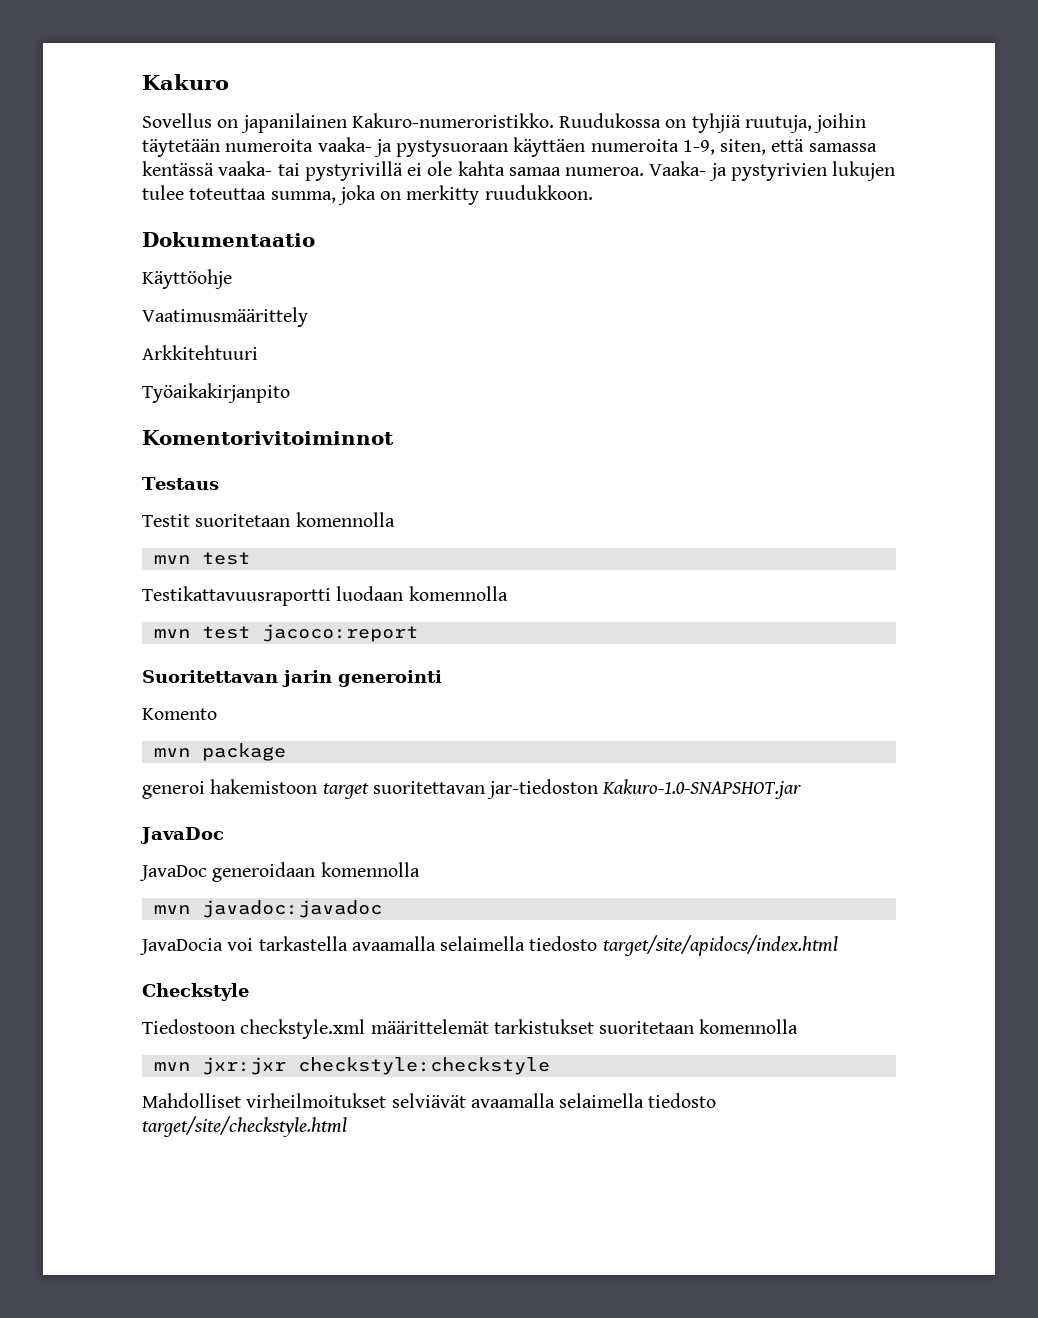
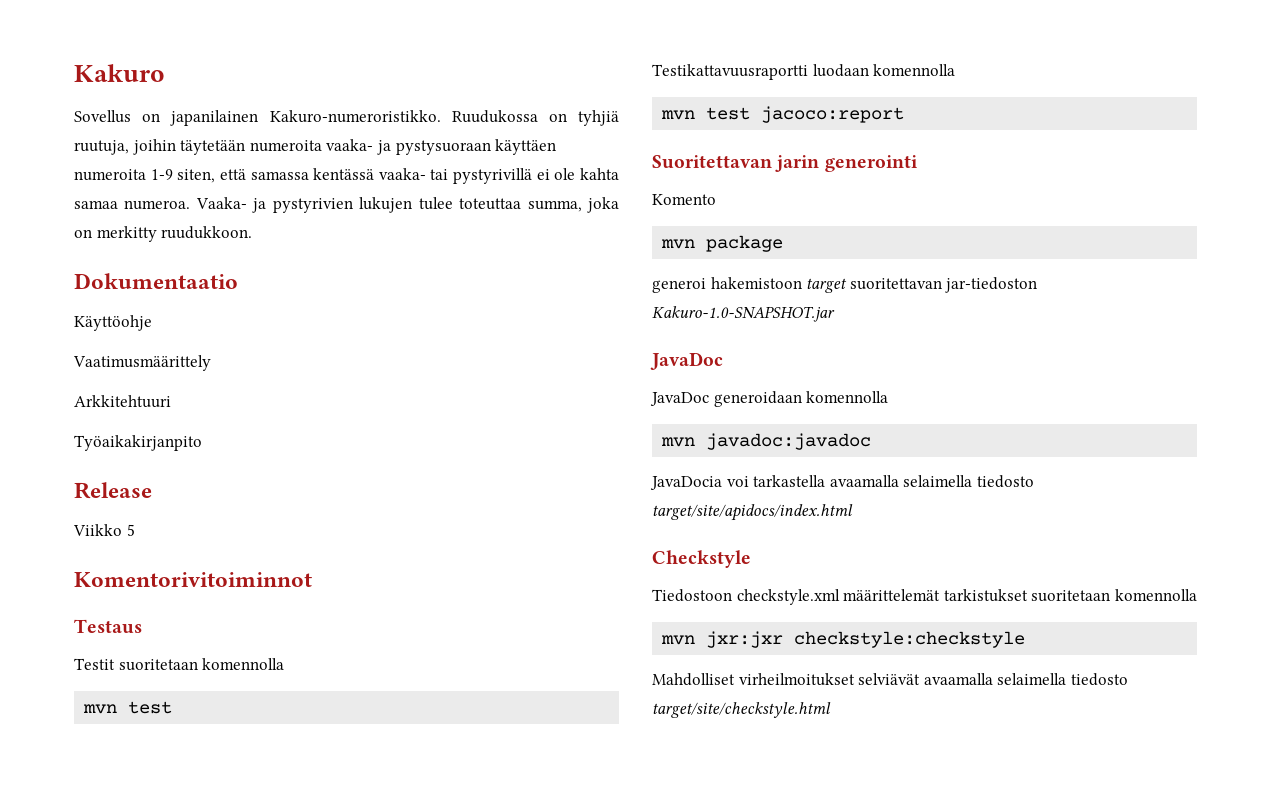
[682,140,715,155] 1-9, -> [150,169,173,180] 1-9
(290, 393) none -> [74,482,152,499] [73,524,135,536] // Release // Viikko 5

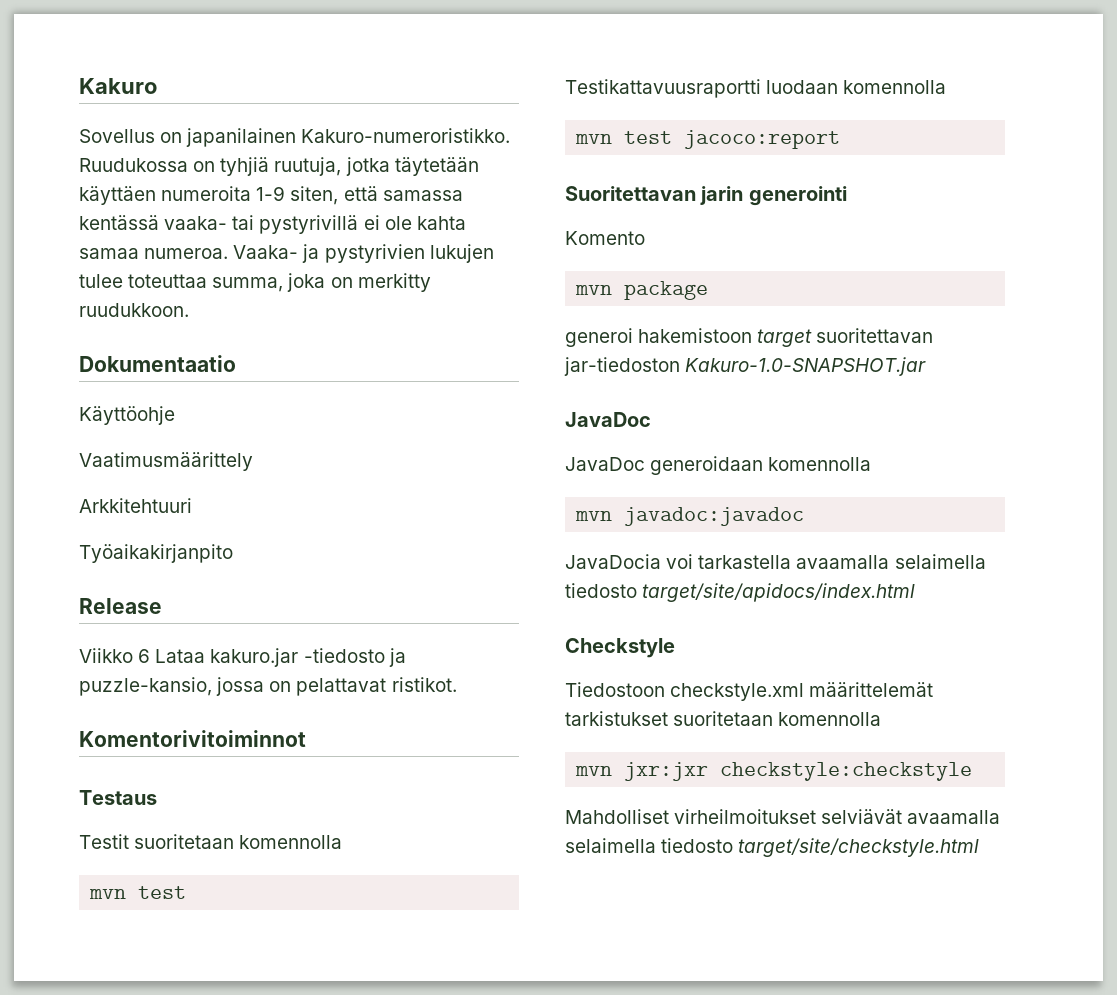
[132,139,491,155] joihin täytetään numeroita vaaka- ja pystysuoraan -> [345,157,479,176] jotka täytetään
[126,524,135,536] 5 -> [138,648,406,667] [79,677,457,696] 6 Lataa kakuro.jar -tiedosto ja puzzle-kansio, jossa on pelattavat ristikot.

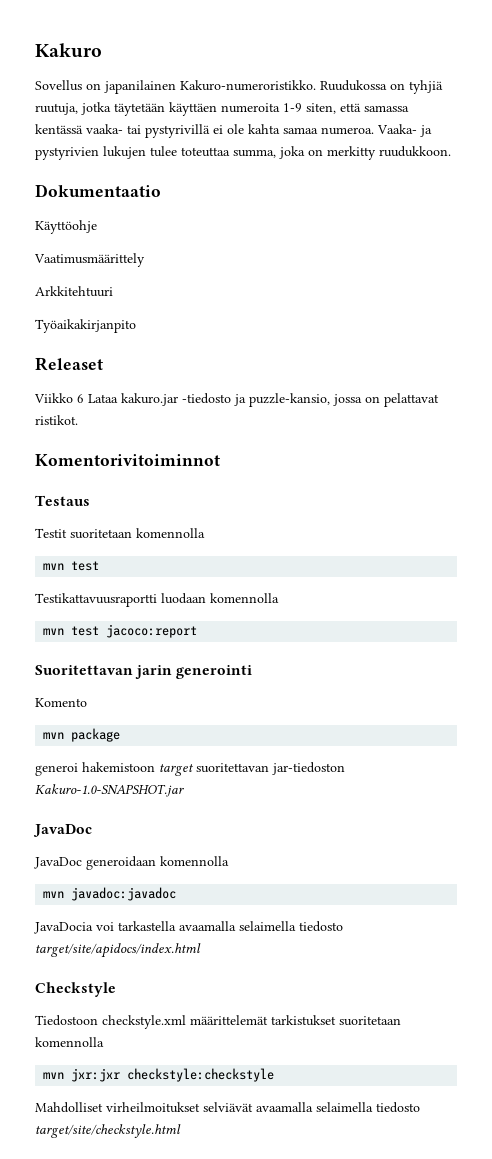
[79,598,162,614] Release -> [35,357,103,371] Releaset

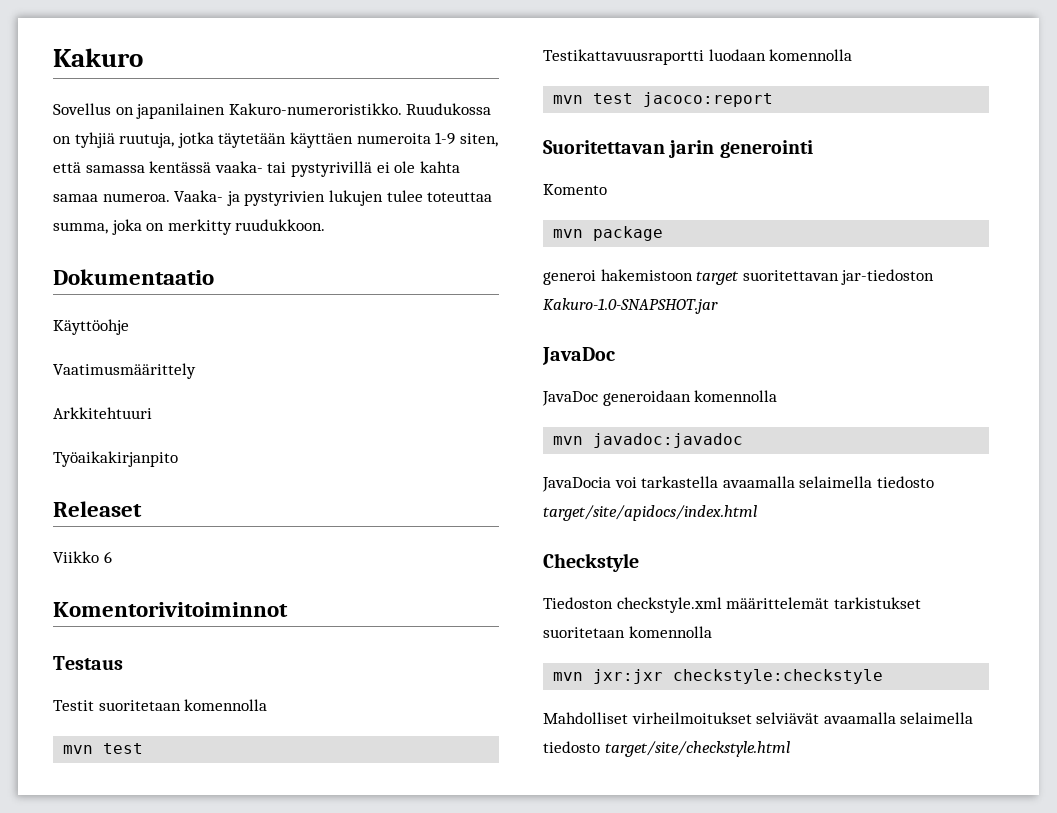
[88,393,439,407] [35,415,78,425] Lataa kakuro.jar -tiedosto ja puzzle-kansio, jossa on pelattavat ristikot. -> (112, 557) none
[35,1015,98,1026] Tiedostoon -> [543,597,613,609] Tiedoston

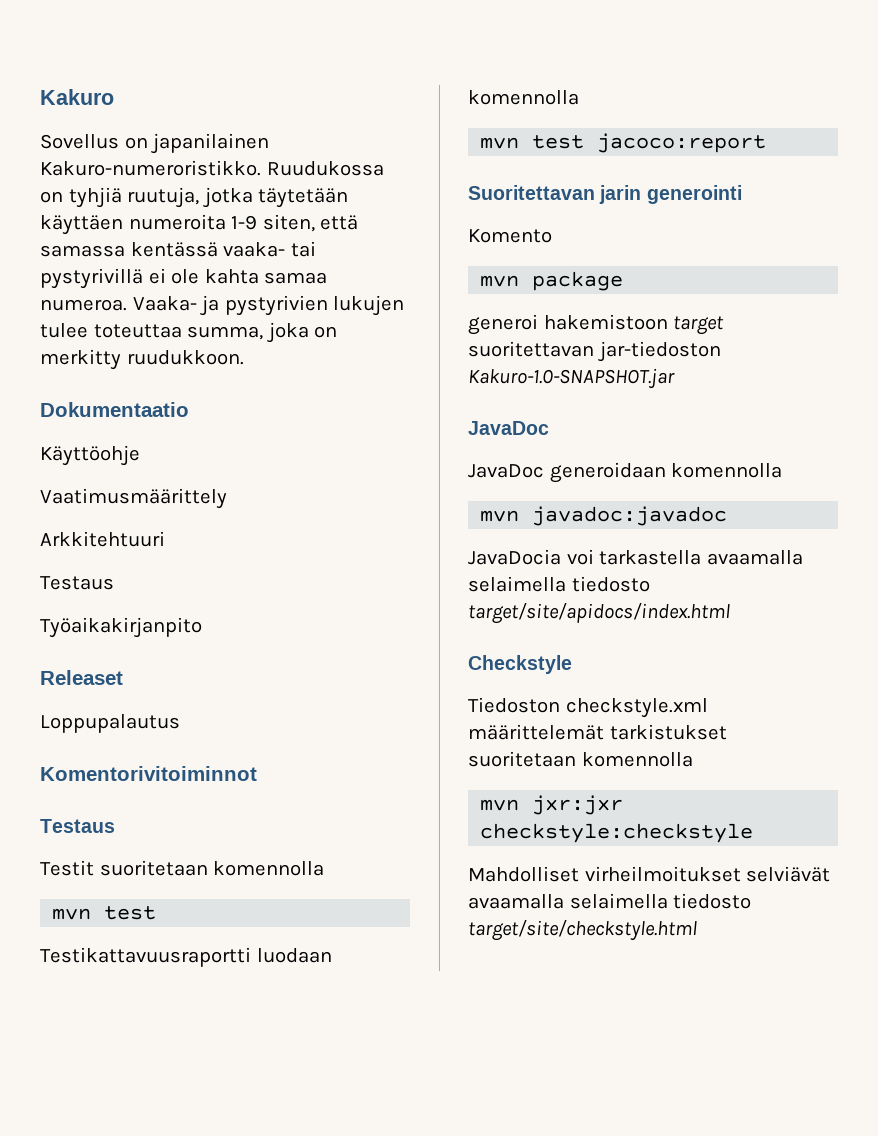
(152, 413) none -> [40,576,114,590] // Testaus
[53,551,112,563] Viikko 6 -> [40,714,180,733] Loppupalautus

